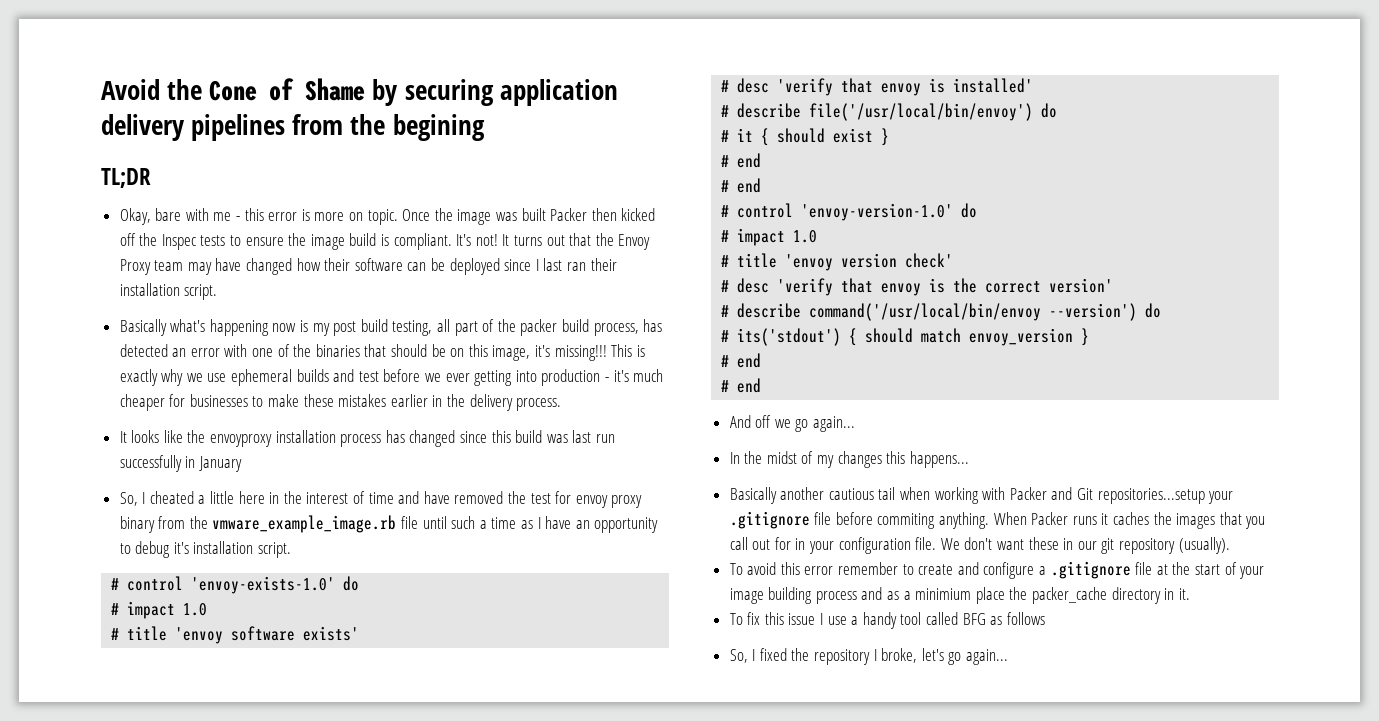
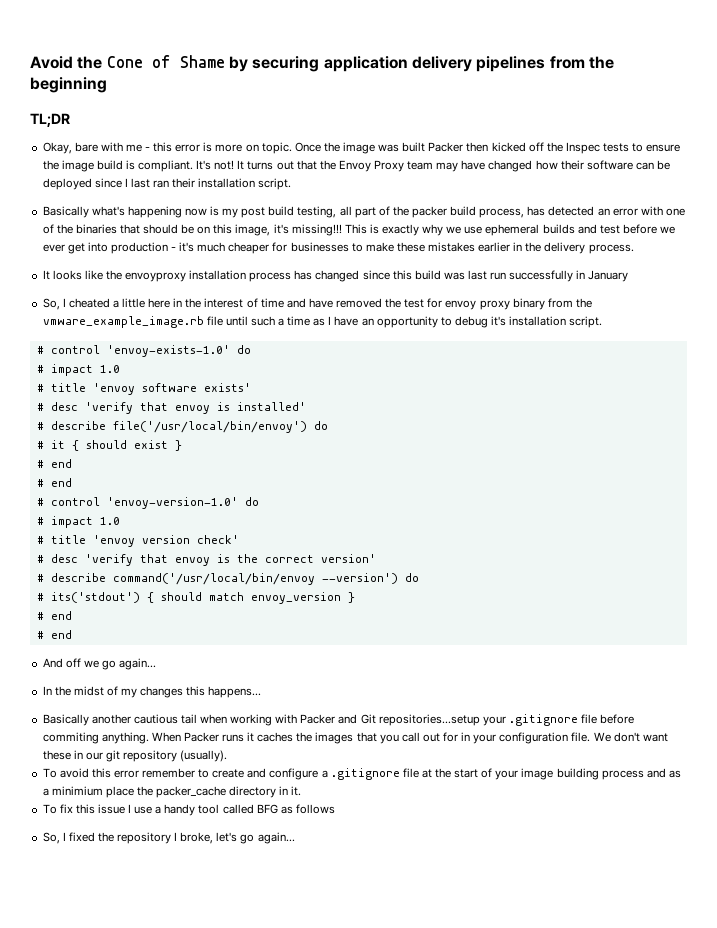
[392,114,485,141] begining -> [30,77,107,93] beginning
[474,370,513,386] getting -> [67,243,85,254] get

